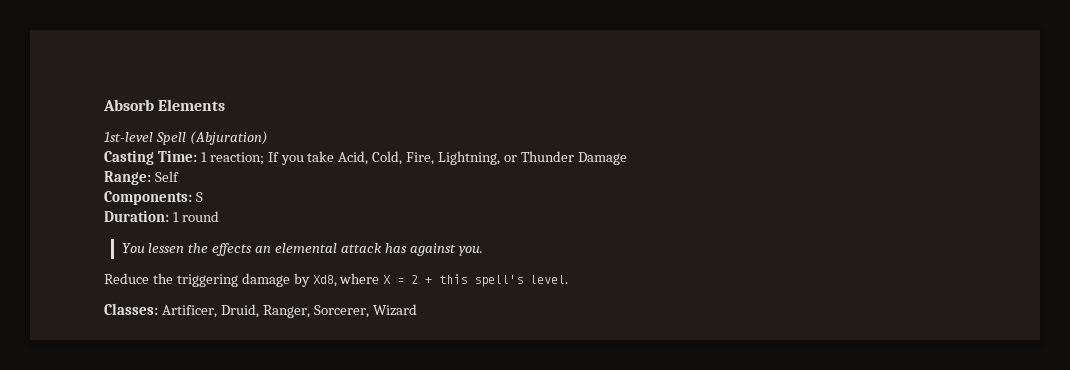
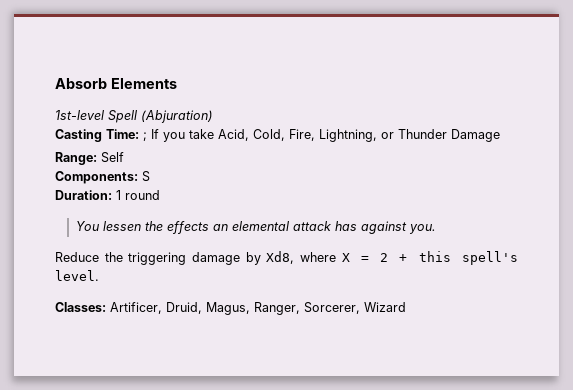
[200,152,264,165] 1 reaction; -> [143,132,147,141] ;
(259, 311) none -> [206,302,250,315] Magus,

